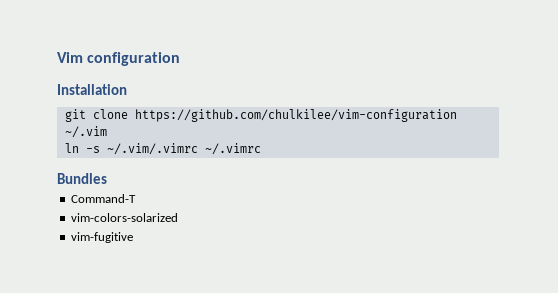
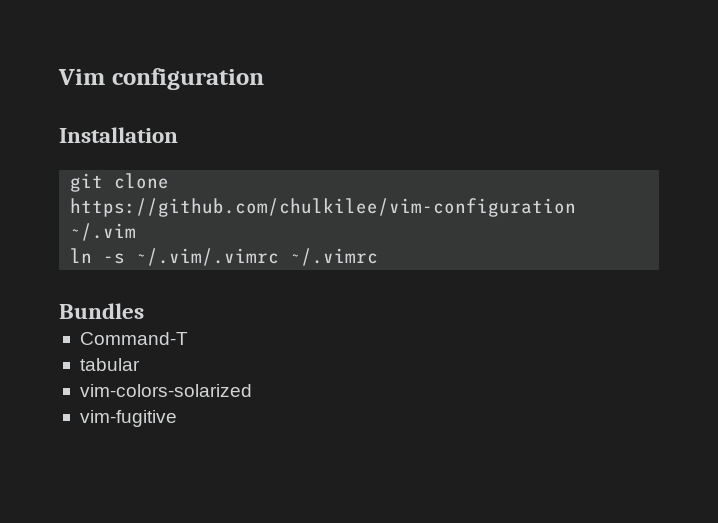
(136, 198) none -> [79,358,140,371] // tabular

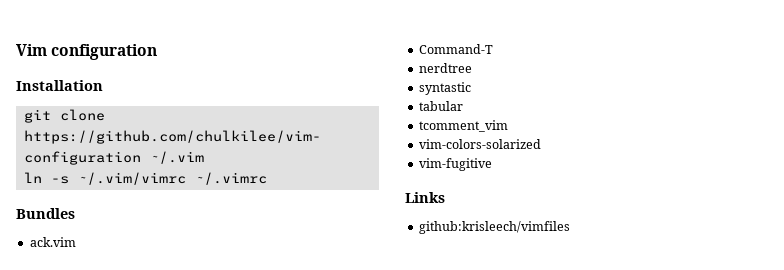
[136,248,280,266] ~/.vim/.vimrc -> [77,172,186,185] ~/.vim/vimrc
(144, 311) none -> [29,237,76,247] // ack.vim
(188, 338) none -> [418,63,472,73] [418,82,471,95] // nerdtree // syntastic
(140, 364) none -> [418,120,508,132] // tcomment_vim
(177, 418) none -> [405,192,445,203] [418,221,570,234] // Links // github:krisleech/vimfiles

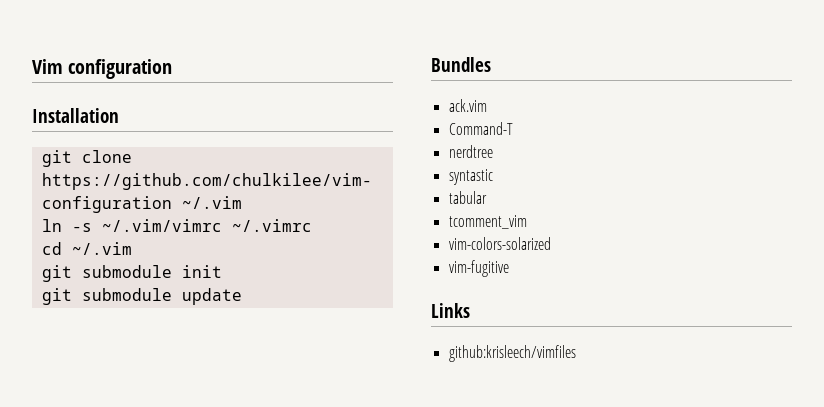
(267, 178) none -> [41,242,132,255] [41,265,222,282] [41,288,242,305] // cd ~/.vim // git submodule init // git submodule update

